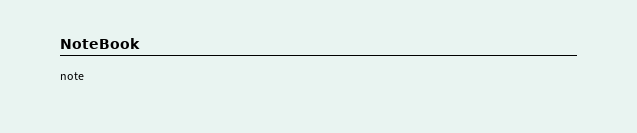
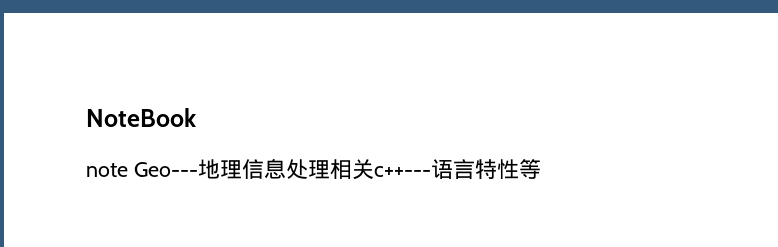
(84, 76) none -> [133,158,541,180] Geo---地理信息处理相关c++---语言特性等

